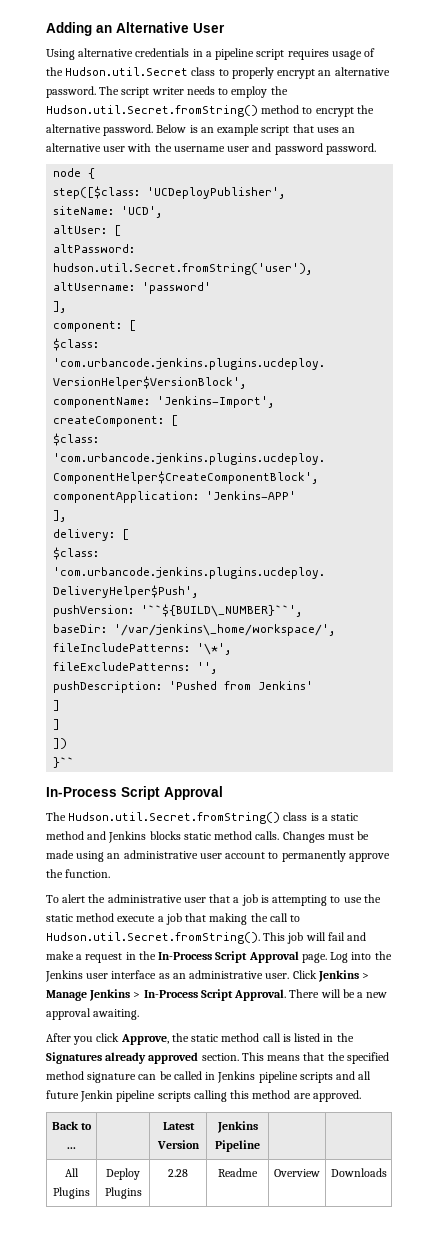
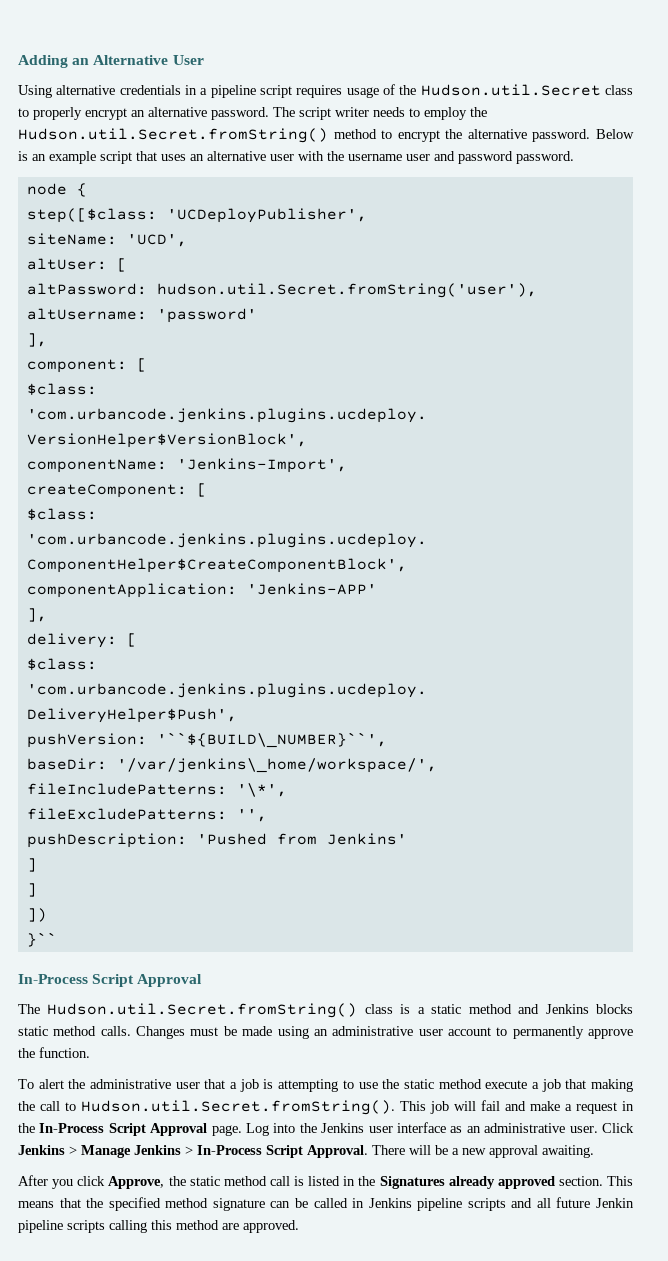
[51,1121,93,1130] [67,1147,76,1149] [162,1122,195,1130] [156,1140,200,1149] [216,1121,258,1133] [215,1140,260,1152] [65,1168,79,1177] [53,1187,90,1199] [106,1168,140,1180] [104,1187,142,1199] [168,1169,188,1177] [218,1168,258,1177] [274,1169,320,1177] [330,1168,387,1177] // Back to ... | | Latest Version | Jenkins Pipeline | | // All Plugins | Deploy Plugins | 2.28 | Readme | Overview | Downloads -> (299, 1226) none

